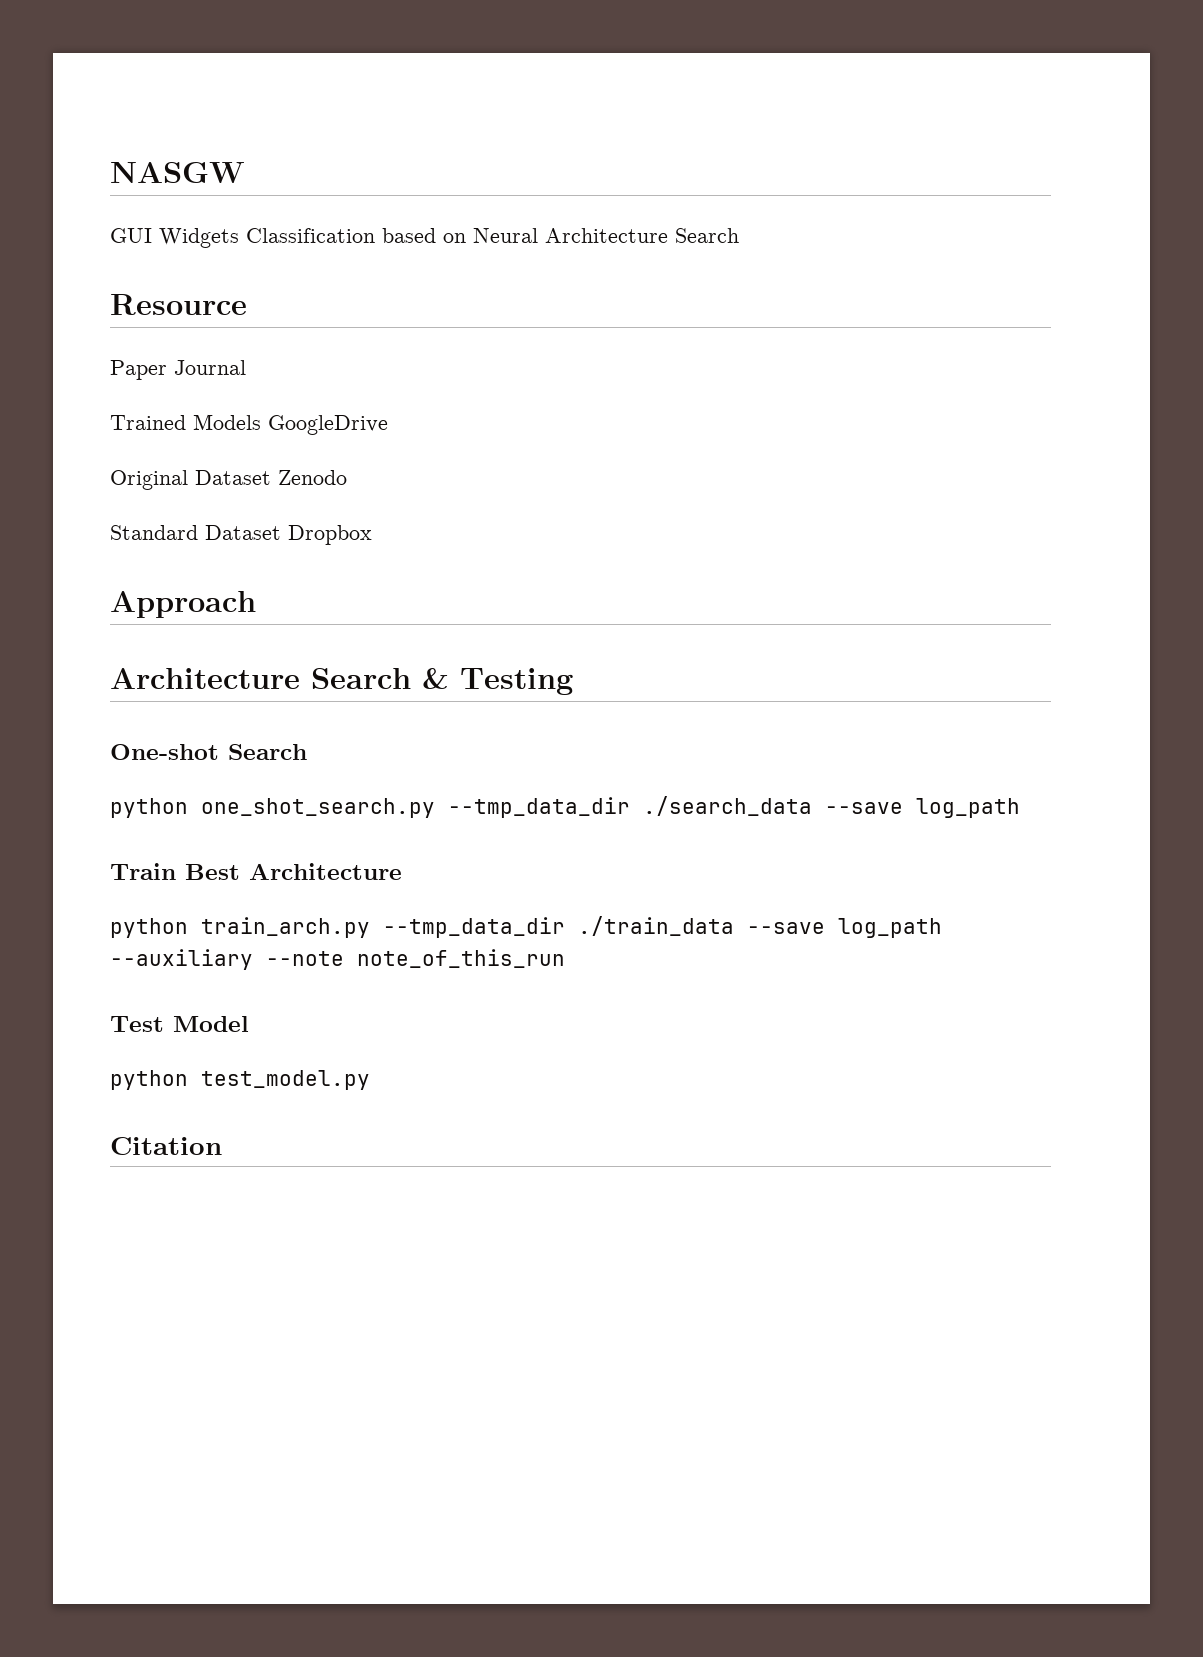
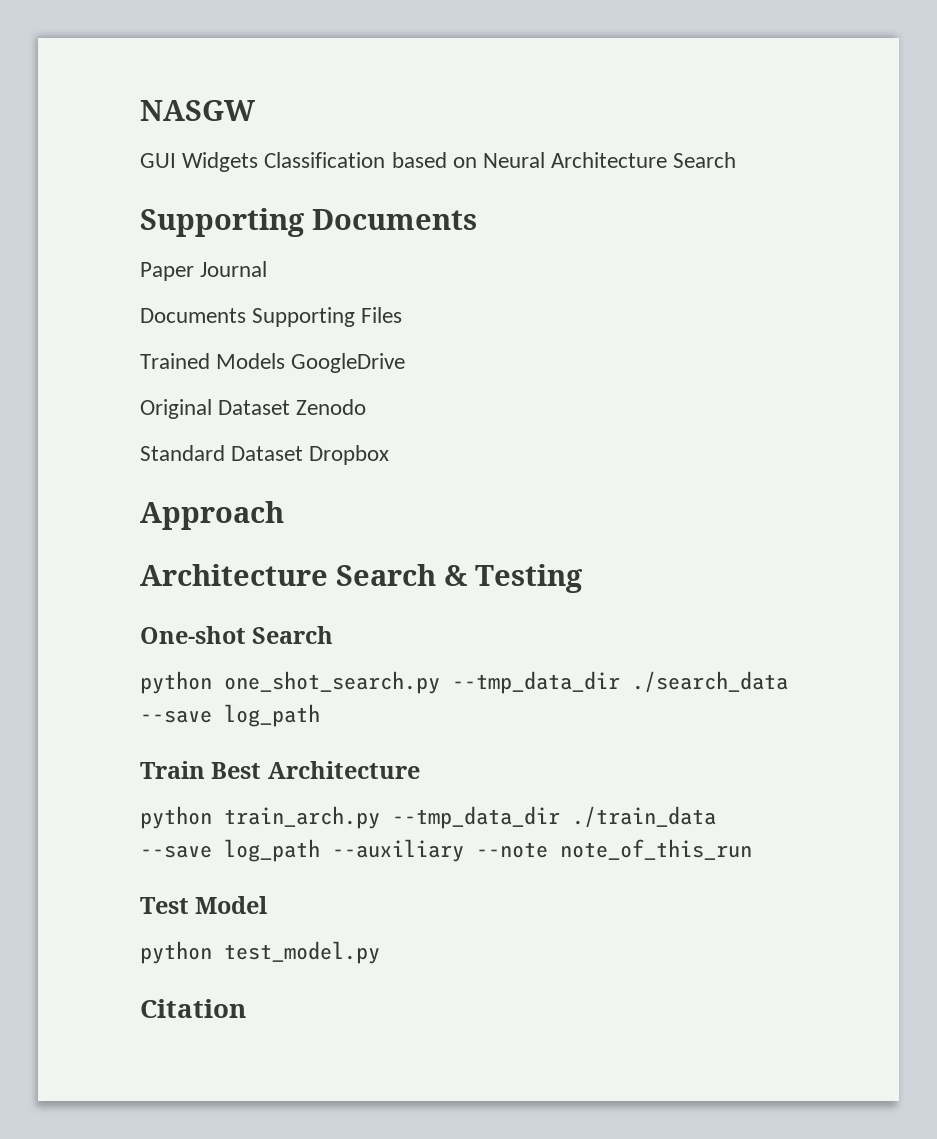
[110,294,247,315] Resource -> [140,208,477,237] Supporting Documents
(246, 367) none -> [140,307,403,327] // Documents Supporting Files

